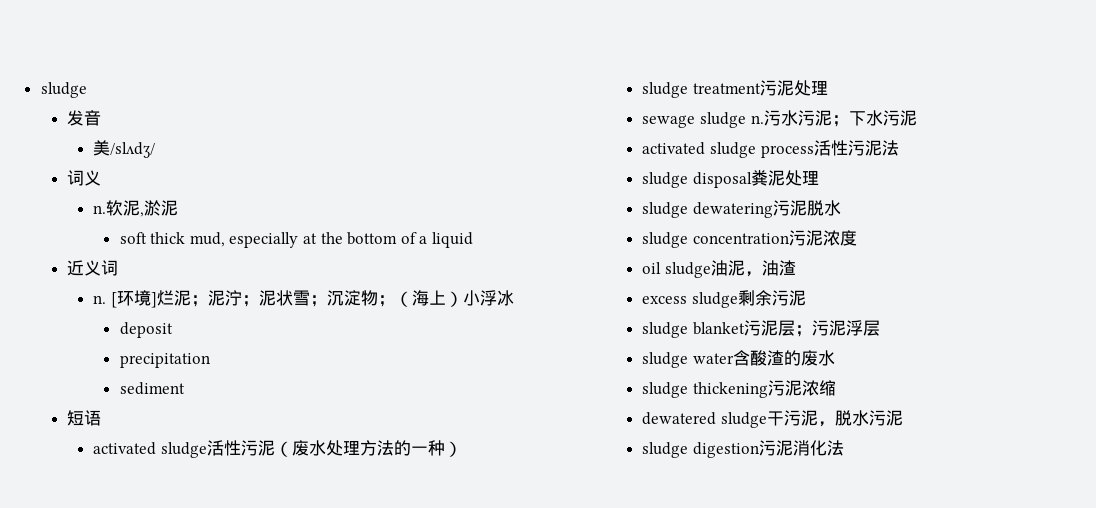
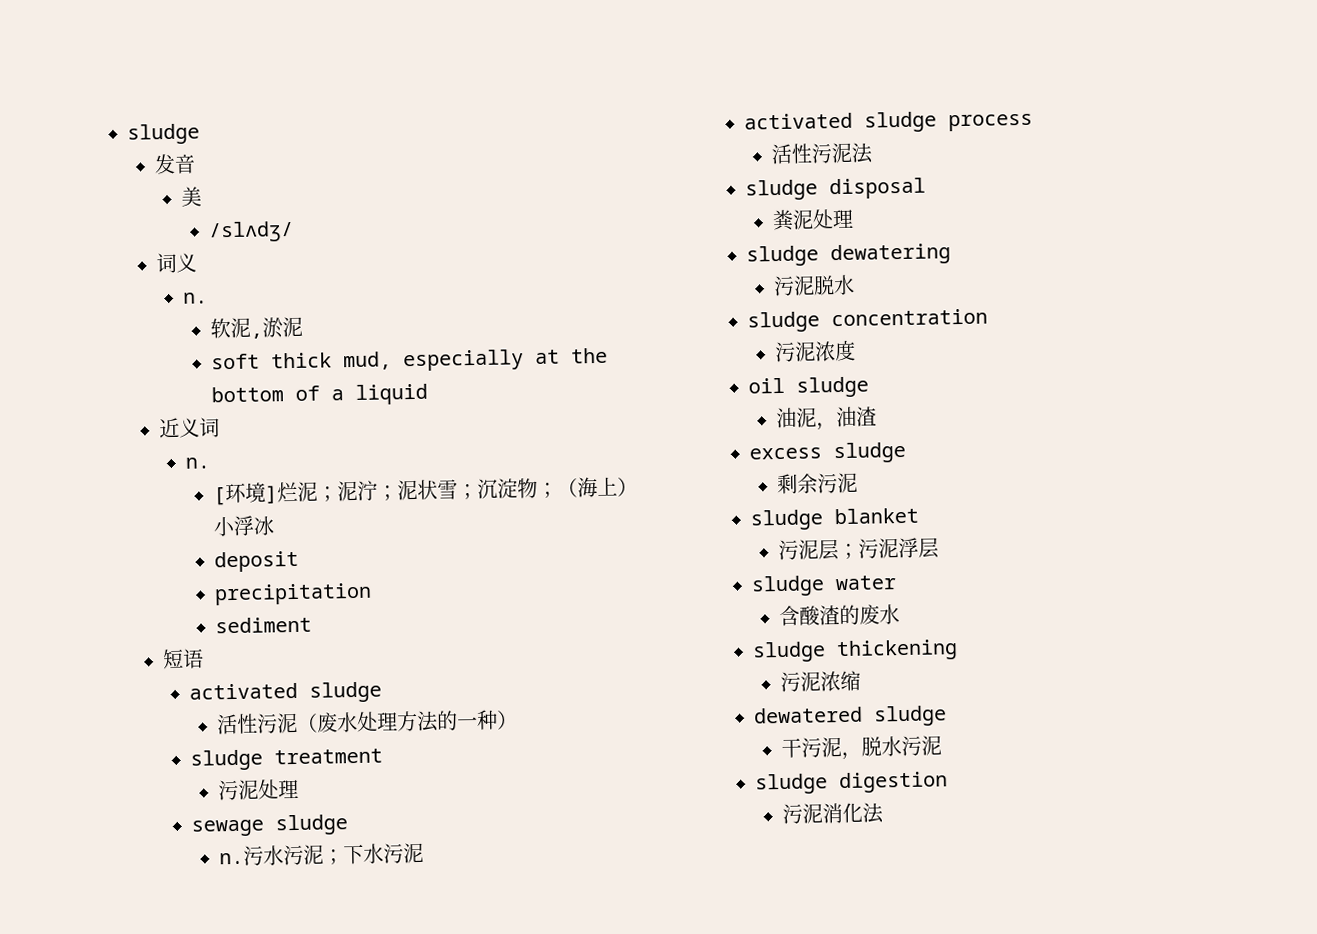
(111, 148) none -> (203, 196) //
(107, 209) none -> (209, 298) //
(107, 299) none -> (211, 463) //
(207, 450) none -> (383, 692) //
(761, 88) none -> (384, 756) //
(746, 120) none -> (349, 825) //
(814, 151) none -> (1034, 122) //
(752, 180) none -> (927, 188) //
(773, 210) none -> (952, 254) //
(789, 238) none -> (989, 317) //
(711, 270) none -> (870, 387) //
(738, 300) none -> (907, 452) //
(745, 328) none -> (920, 516) //
(734, 358) none -> (898, 583) //
(768, 390) none -> (959, 650) //
(767, 420) none -> (948, 716) //
(759, 450) none -> (949, 782) //

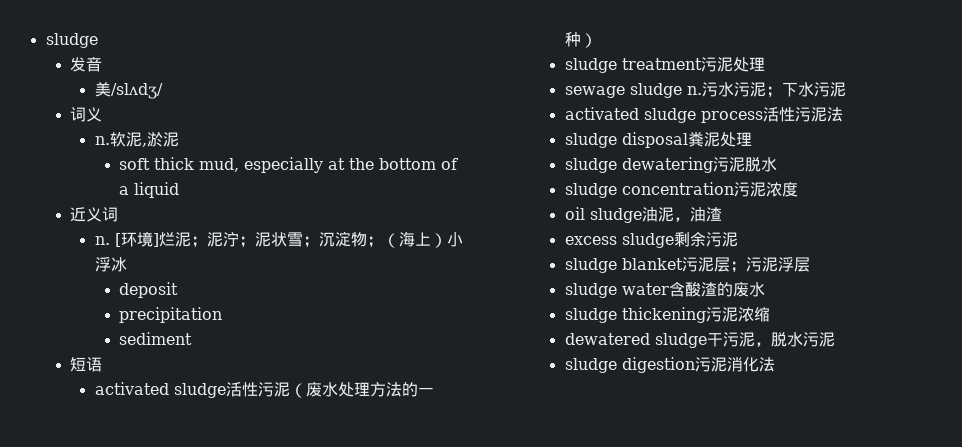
(203, 196) // -> (111, 89) none
(209, 298) // -> (110, 140) none
(211, 463) // -> (110, 240) none
(383, 692) // -> (226, 390) none
(384, 756) // -> (702, 64) none
(349, 825) // -> (682, 90) none
(1034, 122) // -> (763, 117) none
(927, 188) // -> (688, 140) none
(952, 254) // -> (713, 165) none
(989, 317) // -> (734, 188) none
(870, 387) // -> (642, 215) none
(907, 452) // -> (674, 240) none
(920, 516) // -> (683, 264) none
(898, 583) // -> (669, 289) none
(959, 650) // -> (706, 315) none
(948, 716) // -> (707, 340) none
(949, 782) // -> (695, 365) none

